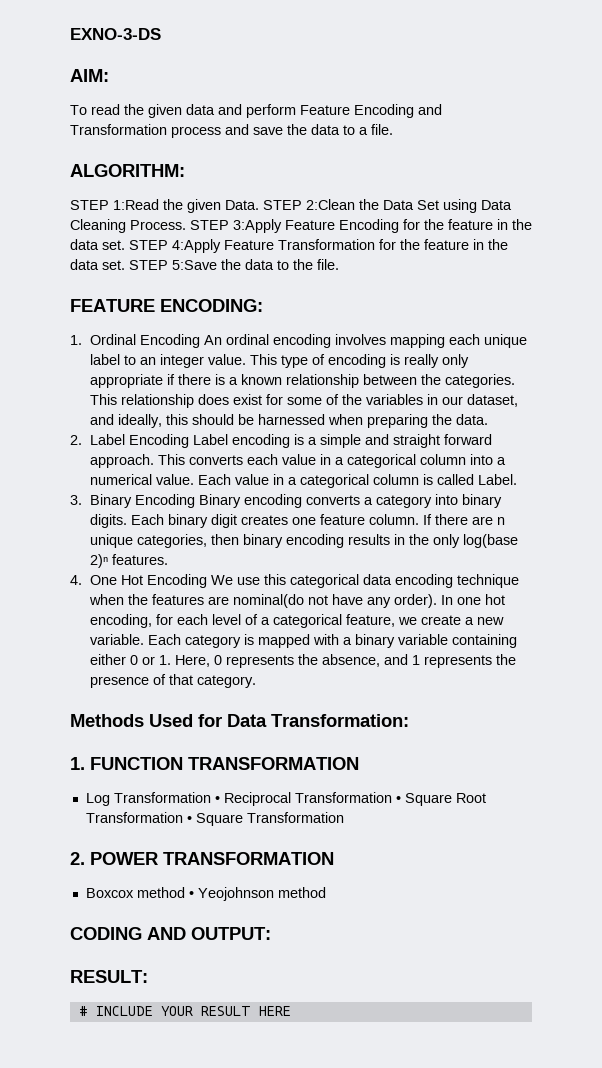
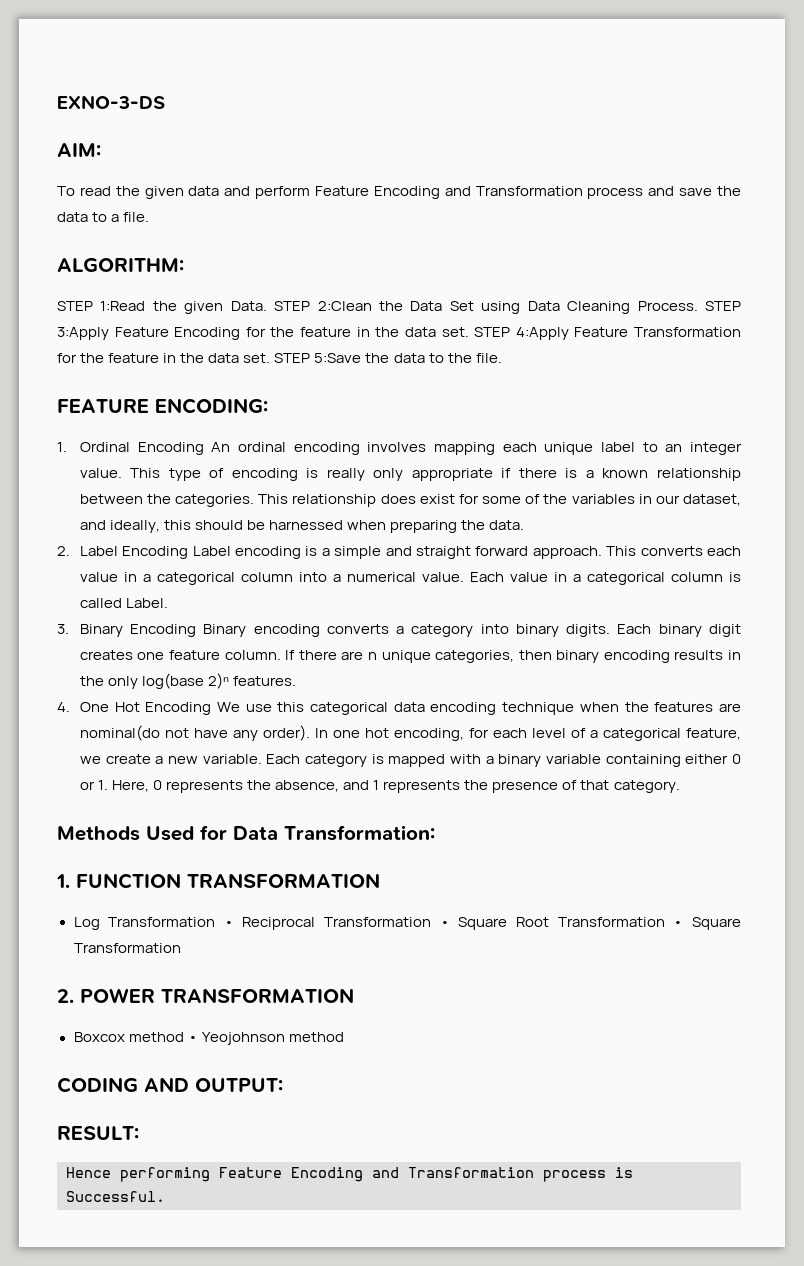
[78,1006,291,1016] # INCLUDE YOUR RESULT HERE -> [66,1167,633,1182] [66,1191,165,1202] Hence performing Feature Encoding and Transformation process is Successful.

